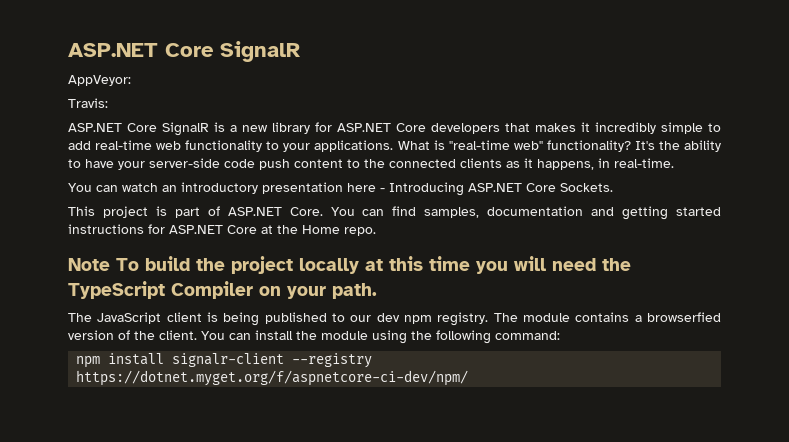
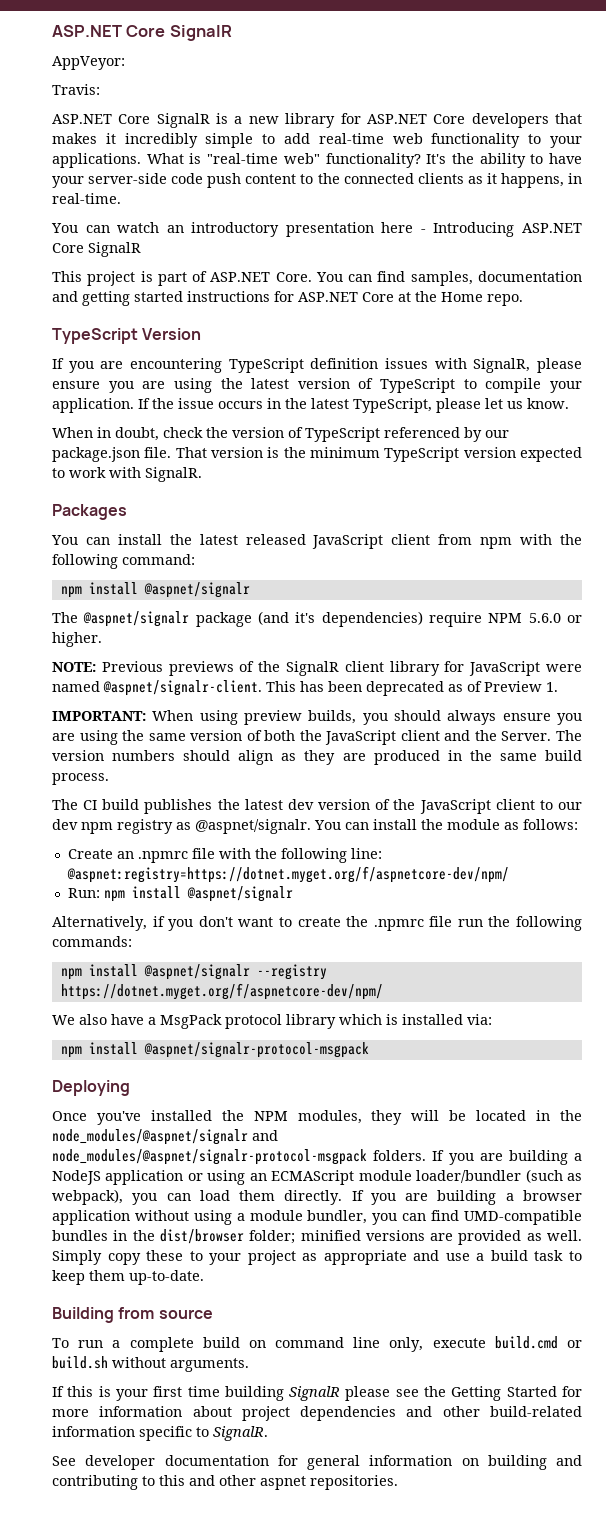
[560,183,613,192] Sockets. -> [88,242,141,257] SignalR
[68,256,631,274] [68,281,377,299] [68,312,721,326] [68,330,407,344] Note To build the project locally at this time you will need the TypeScript Compiler on your path. // The JavaScript client is being published to our dev npm registry. The module contains a browserfied version of the client. You can install the module using -> [52,328,202,344] [52,358,582,373] [52,378,582,393] [52,398,569,413] [52,427,509,442] [52,447,582,462] [52,467,202,482] [52,504,127,520] [51,534,553,549] TypeScript Version // If you are encountering TypeScript definition issues with SignalR, please ensure you are using the latest version of TypeScript to compile your application. If the issue occurs in the latest TypeScript, please let us know. // When in doubt, check the version of TypeScript referenced by our package.json file. That version is the minimum TypeScript version expected to work with SignalR. // Packages // You can install the latest released JavaScript client from npm with
[172,353,373,368] [76,370,469,386] signalr-client --registry https://dotnet.myget.org/f/aspnetcore-ci-dev/npm/ -> [143,582,250,598] [52,611,582,627] [52,632,102,647] [52,661,582,676] [52,680,558,696] [52,710,582,725] [52,730,583,745] [52,750,582,765] [52,773,109,785] [52,799,582,814] [52,819,578,834] [67,848,382,863] [66,866,509,883] [67,886,293,902] [52,916,582,931] [52,936,132,947] [60,964,327,980] [60,983,383,1000] [52,1014,492,1029] [60,1042,369,1058] [52,1080,130,1096] [52,1110,583,1125] [52,1129,278,1145] [52,1149,583,1165] [52,1169,583,1185] [52,1189,582,1205] [52,1210,583,1225] [52,1229,582,1245] [52,1250,583,1265] [52,1270,204,1285] [52,1307,213,1323] [52,1336,582,1352] [52,1356,249,1372] [52,1386,583,1401] [52,1406,582,1421] [52,1426,268,1441] [52,1455,582,1470] [52,1475,398,1490] @aspnet/signalr // The @aspnet/signalr package (and it's dependencies) require NPM 5.6.0 or higher. // NOTE: Previous previews of the SignalR client library for JavaScript were named @aspnet/signalr-client. This has been deprecated as of Preview 1. // IMPORTANT: When using preview builds, you should always ensure you are using the same version of both the JavaScript client and the Server. The version numbers should align as they are produced in the same build process. // The CI build publishes the latest dev version of the JavaScript client to our dev npm registry as @aspnet/signalr. You can install the module as follows: // Create an .npmrc file with the following line: @aspnet:registry=https://dotnet.myget.org/f/aspnetcore-dev/npm/ // Run: npm install @aspnet/signalr // Alternatively, if you don't want to create the .npmrc file run the following commands: // npm install @aspnet/signalr --registry https://dotnet.myget.org/f/aspnetcore-dev/npm/ // We also have a MsgPack protocol library which is installed via: // npm install @aspnet/signalr-protocol-msgpack // Deploying // Once you've installed the NPM modules, they will be located in the node_modules/@aspnet/signalr and node_modules/@aspnet/signalr-protocol-msgpack folders. If you are building a NodeJS application or using an ECMAScript module loader/bundler (such as webpack), you can load them directly. If you are building a browser application without using a module bundler, you can find UMD-compatible bundles in the dist/browser folder; minified versions are provided as well. Simply copy these to your project as appropriate and use a build task to keep them up-to-date. // Building from source // To run a complete build on command line only, execute build.cmd or build.sh without arguments. // If this is your first time building SignalR please see the Getting Started for more information about project dependencies and other build-related information specific to SignalR. // See developer documentation for general information on building and contributing to this and other aspnet repositories.

